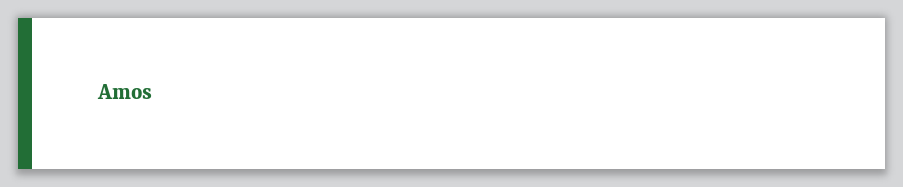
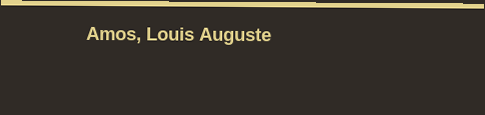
[97,84,152,99] Amos -> [86,26,272,46] Amos, Louis Auguste

